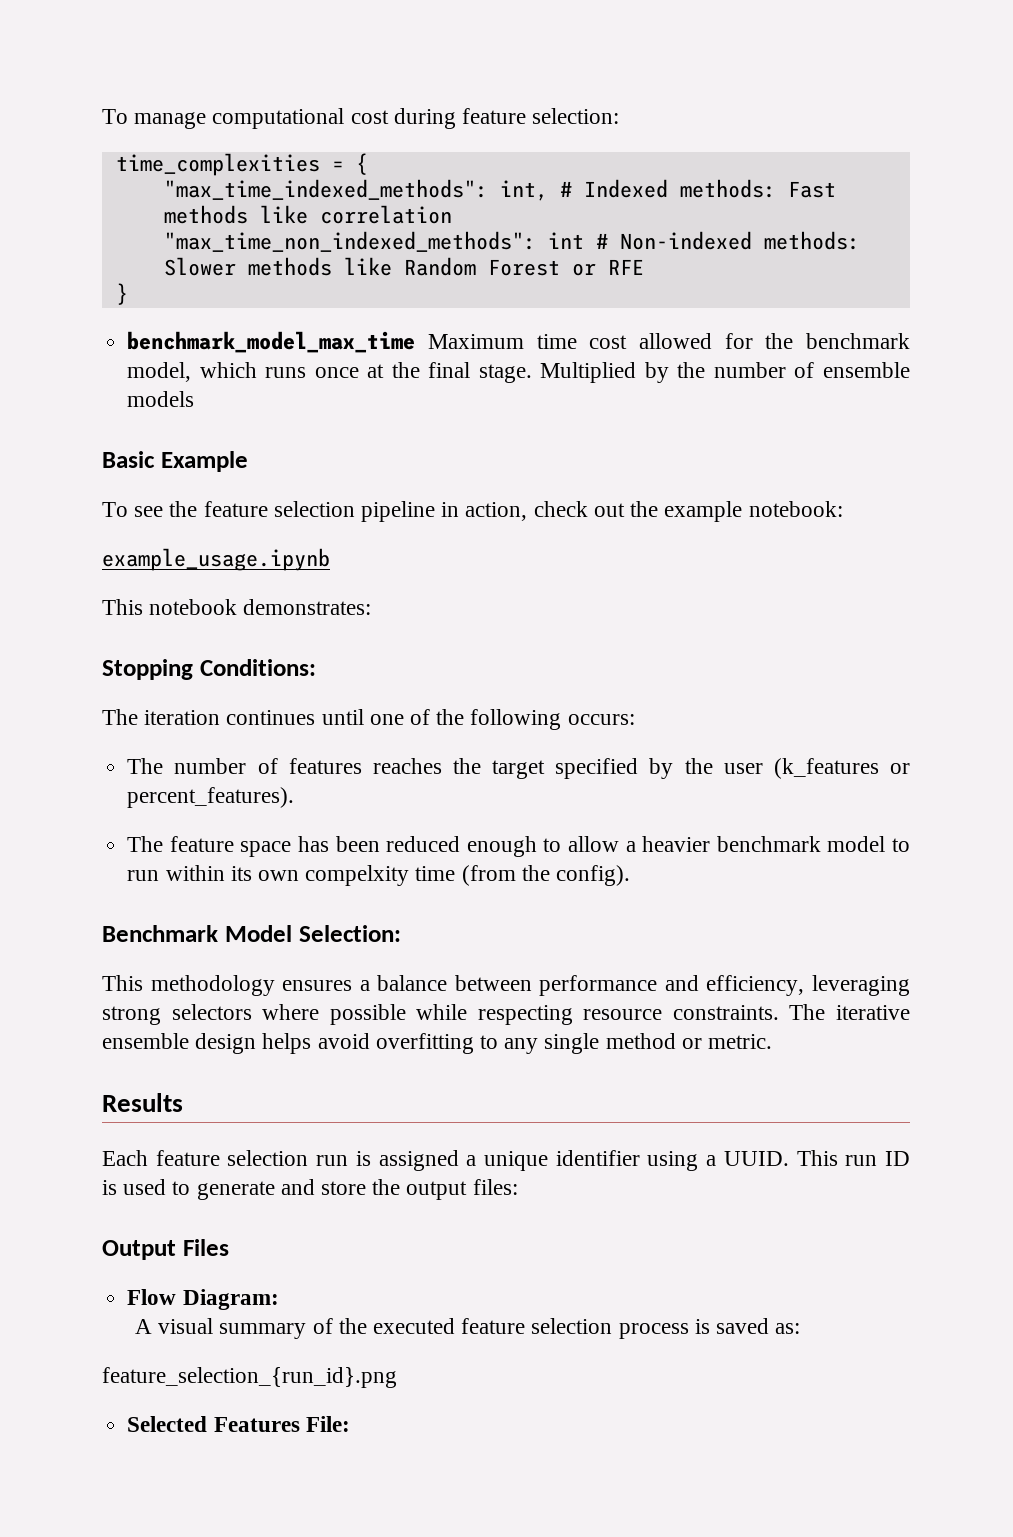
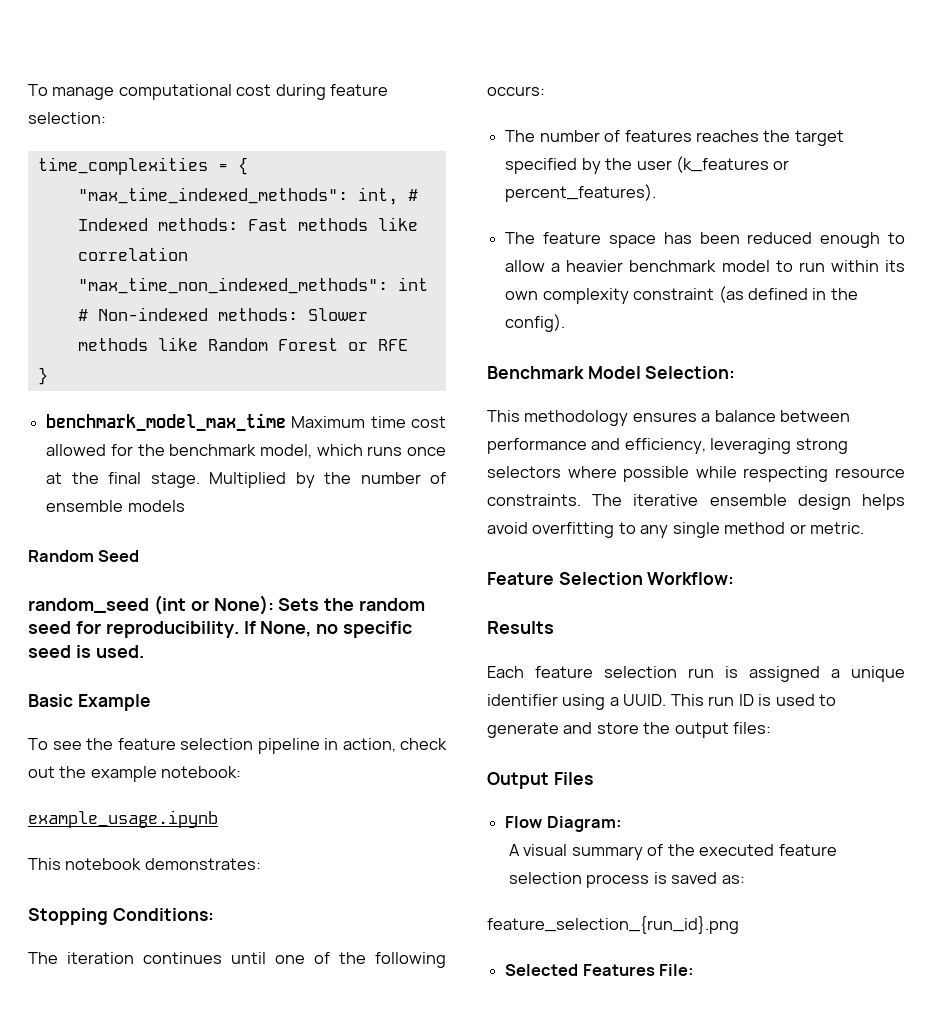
(195, 399) none -> [28,550,140,562] [28,595,426,615] [28,621,413,638] [28,645,144,658] // Random Seed // random_seed (int or None): Sets the random seed for reproducibility. If None, no specific seed is used.
[305,865,516,886] compelxity time (from -> [542,286,827,304] complexity constraint (as defined in
(773, 1041) none -> [487,572,735,585] // Feature Selection Workflow:

